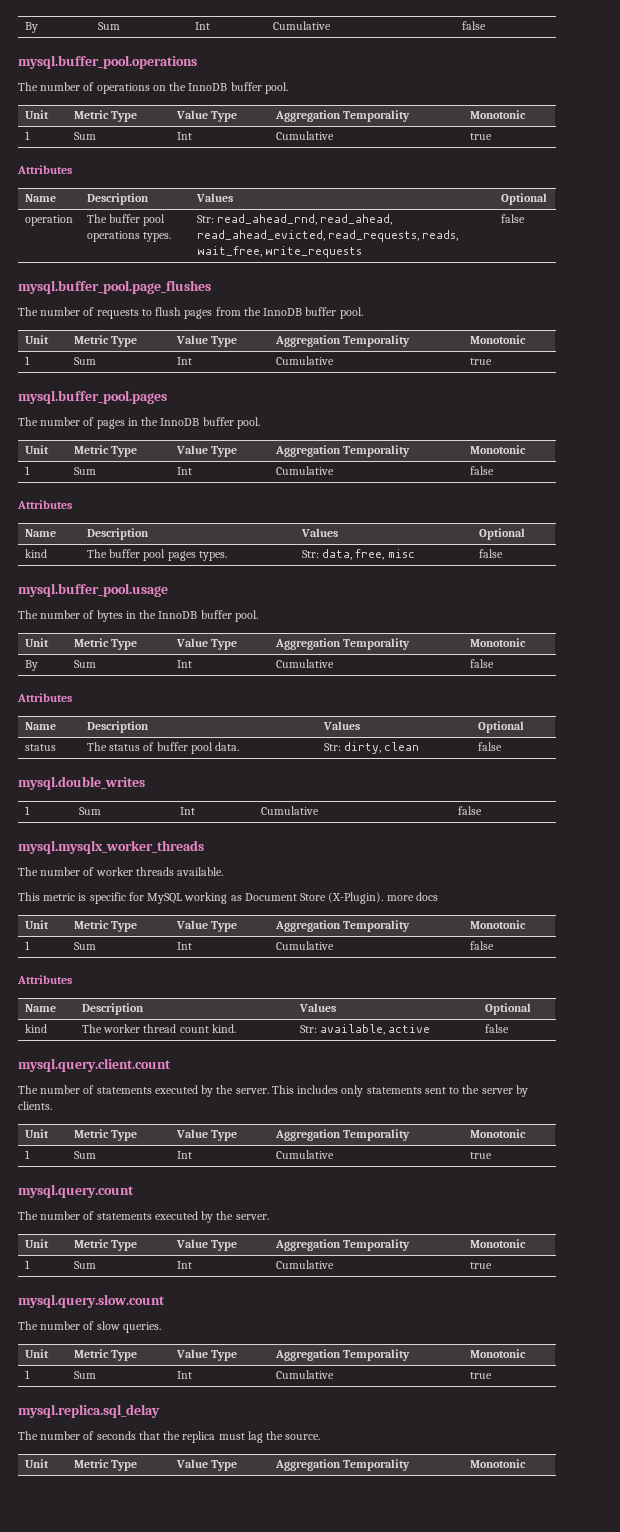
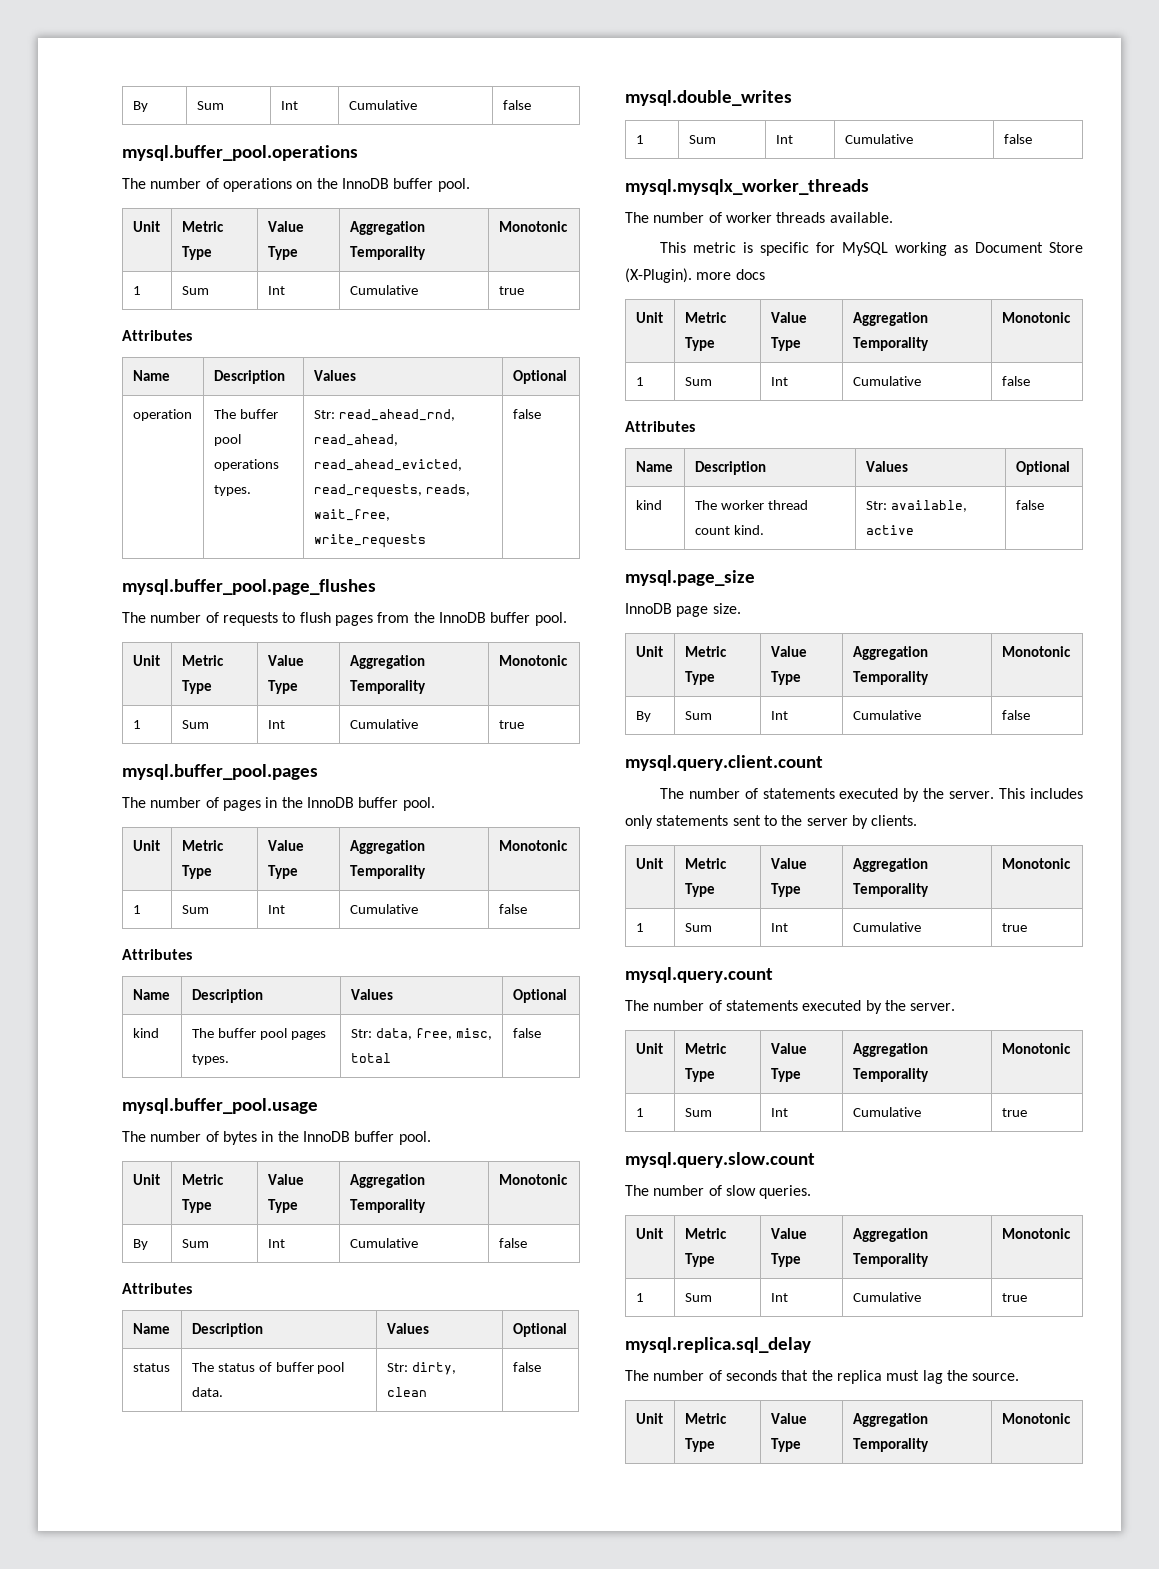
[387,549,415,558] misc -> [455,1028,492,1040] [350,1053,391,1063] misc, total
(509, 1028) none -> [625,570,755,586] [625,603,741,617] [635,646,663,657] [684,646,727,657] [684,671,715,685] [770,646,807,657] [770,671,801,685] [852,646,928,660] [852,671,929,685] [1001,646,1071,657] [635,711,651,722] [684,711,712,720] [770,711,788,720] [852,710,921,720] [1001,710,1030,720] // mysql.page_size // InnoDB page size. // Unit | Metric Type | Value Type | Aggregation Temporality | Monotonic // By | Sum | Int | Cumulative | false

